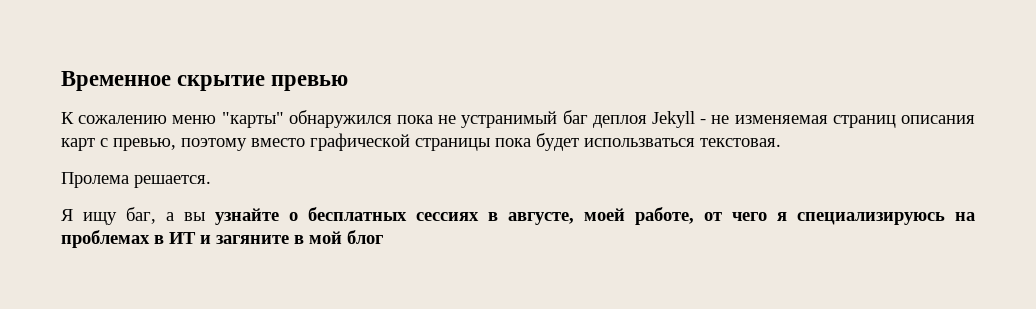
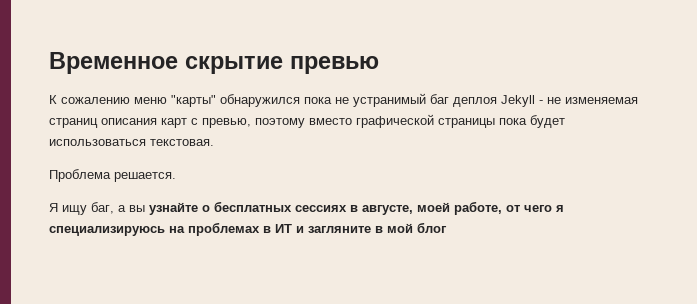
[584,138,695,147] использваться -> [49,139,146,146] использоваться
[61,172,129,188] Пролема -> [49,169,111,182] Проблема
[216,235,289,244] загяните -> [308,226,371,233] загляните

